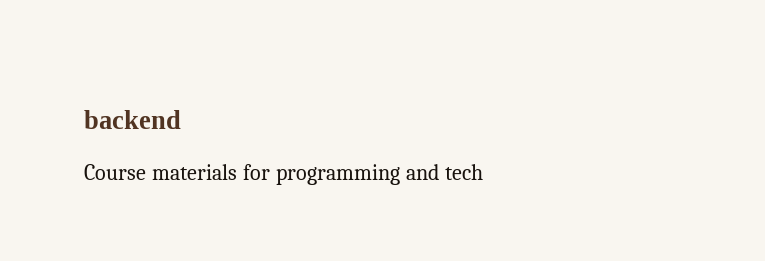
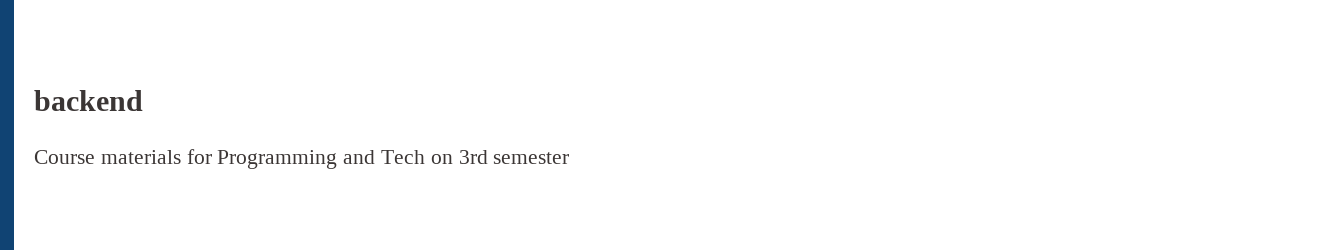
[275,164,483,185] programming and tech -> [217,150,570,169] Programming and Tech on 3rd semester

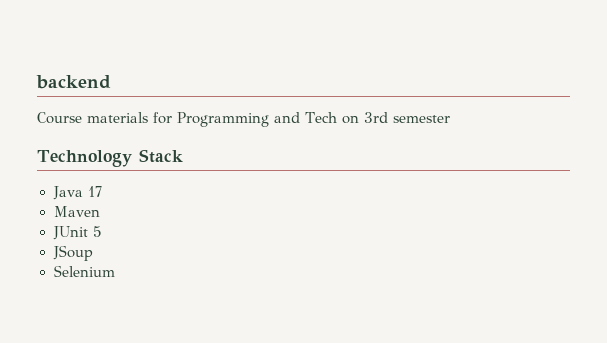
(570, 158) none -> [37,149,183,167] [52,186,102,200] [53,206,100,217] [52,226,102,240] [52,245,93,261] [53,265,115,277] // Technology Stack // Java 17 // Maven // JUnit 5 // JSoup // Selenium

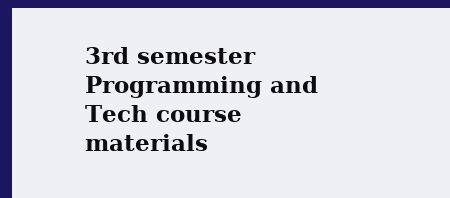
[36,75,111,89] [37,112,450,127] [37,149,183,167] [52,186,102,200] [53,206,100,217] [52,226,102,240] [52,245,93,261] [53,265,115,277] backend // Course materials for Programming and Tech on 3rd semester // Technology Stack // Java 17 // Maven // JUnit 5 // JSoup // Selenium -> [85,47,256,64] [85,76,318,98] [85,105,242,122] [85,134,208,151] 3rd semester Programming and Tech course materials

